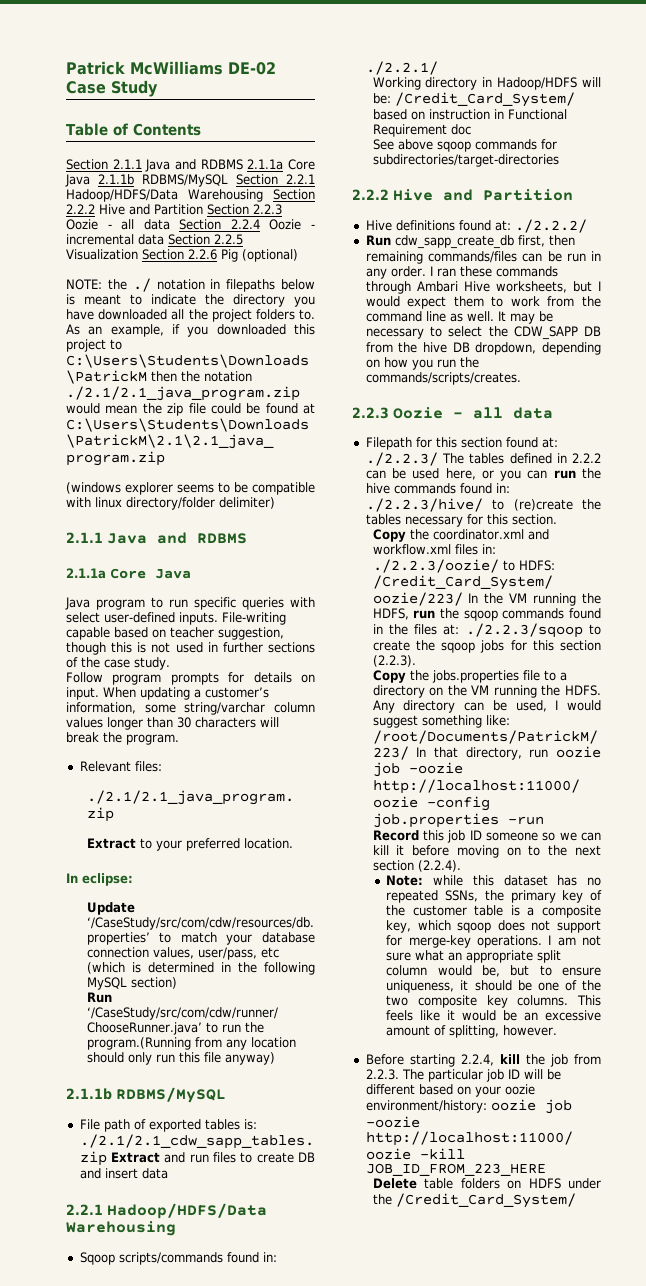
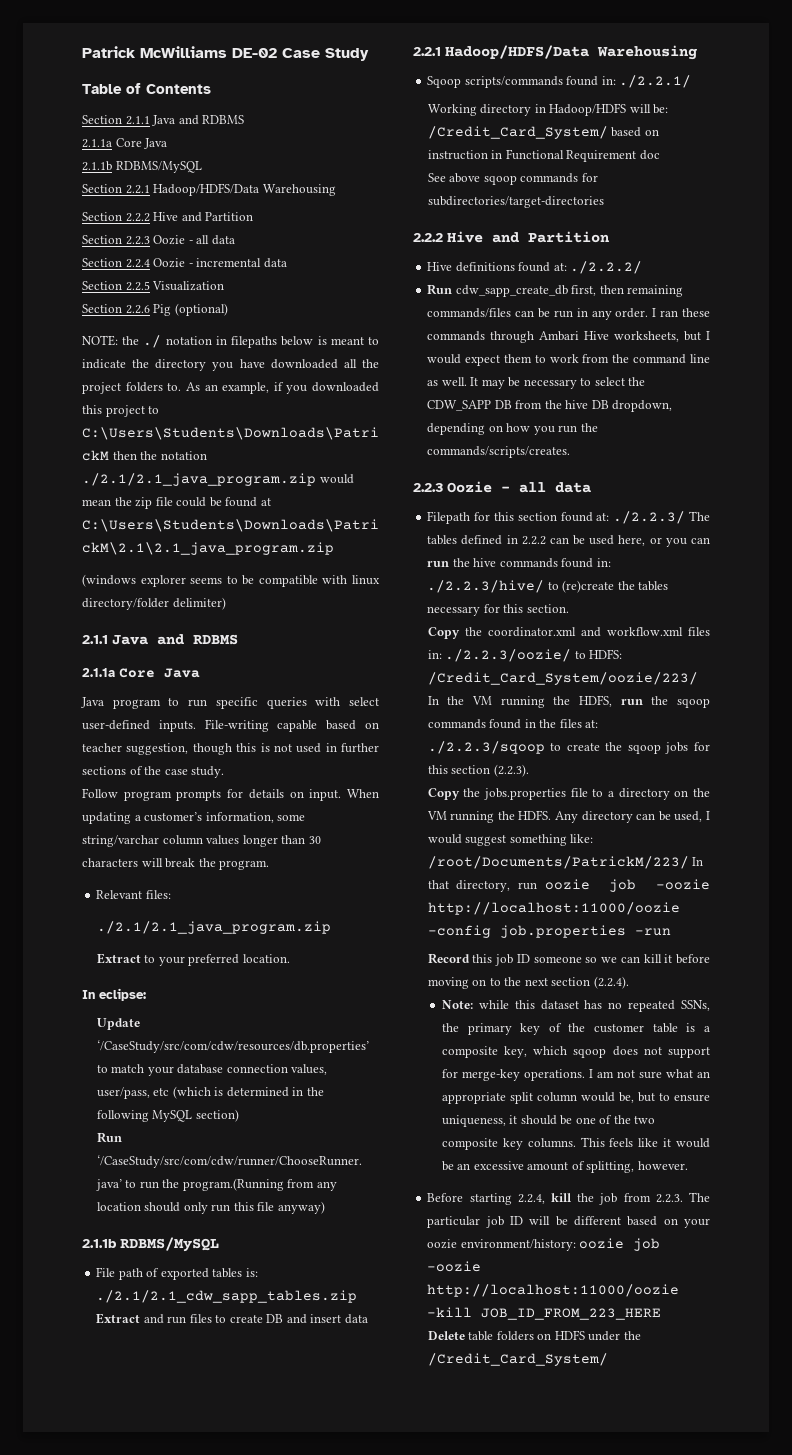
[247,159,315,170] [65,174,228,187] 2.1.1a Core Java 2.1.1b RDBMS/MySQL -> [82,138,168,149] [82,161,202,173] // 2.1.1a Core Java // 2.1.1b RDBMS/MySQL //
(263, 195) none -> (336, 190) //
(203, 209) none -> (254, 216) //
(170, 224) none -> (235, 240) //
(164, 239) none -> (287, 263) //
(138, 254) none -> (225, 286) //

